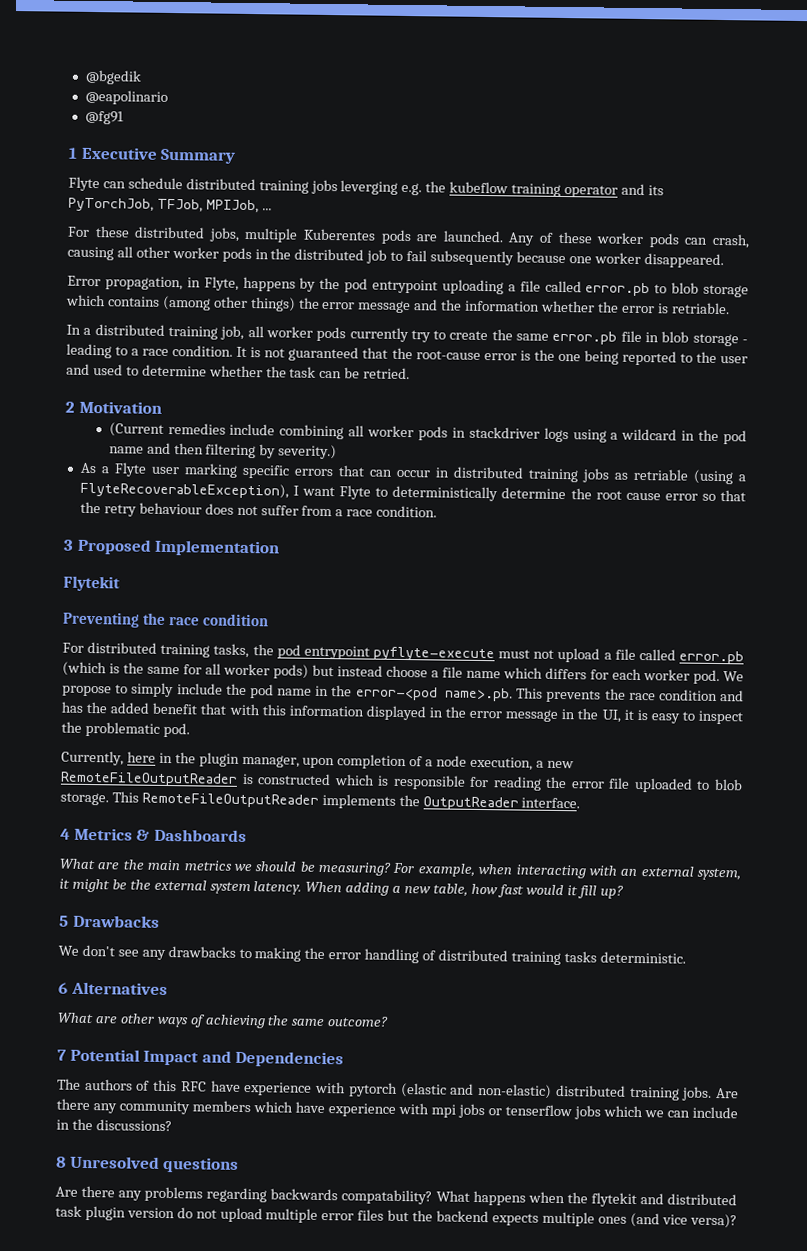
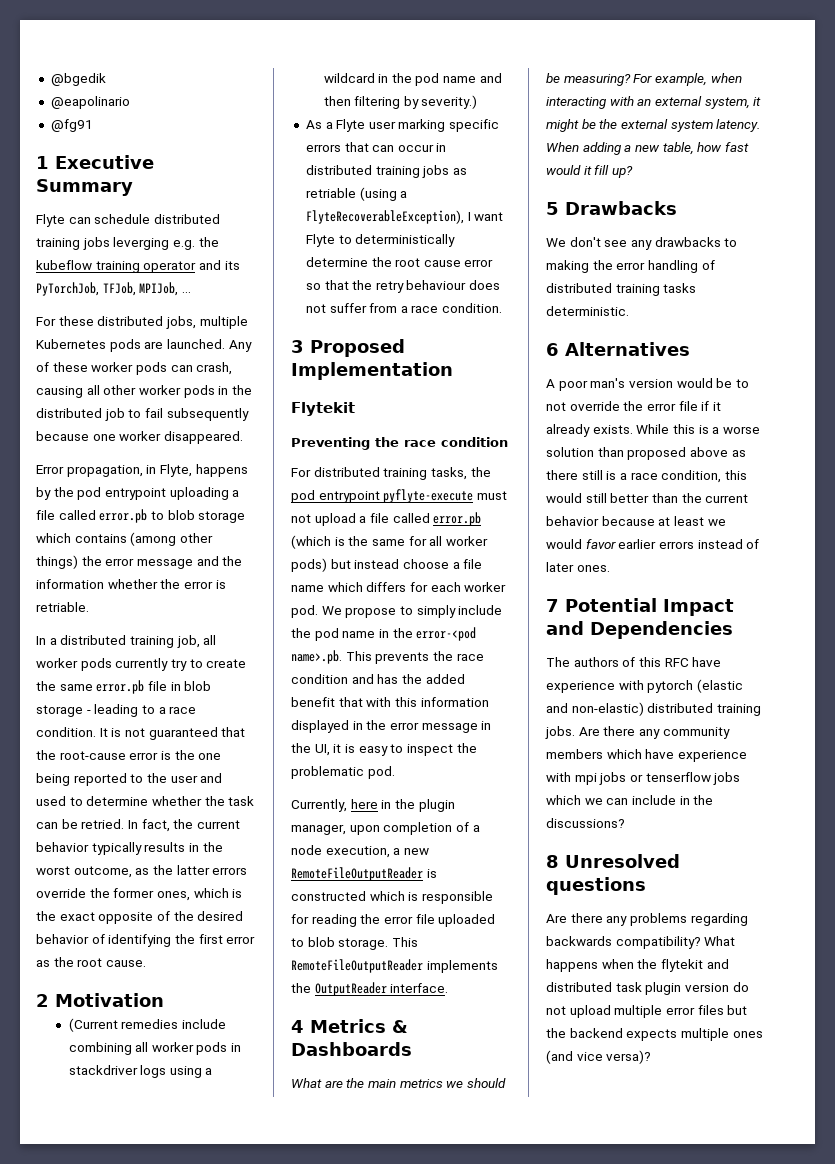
[303,228,376,241] Kuberentes -> [36,339,106,349] Kubernetes
(411, 373) none -> [127,819,240,832] [36,842,223,855] [36,865,248,878] [36,888,243,901] [36,911,244,924] [36,934,256,947] [36,957,146,967] In fact, the current behavior typically results in the worst outcome, as the latter errors override the former ones, which is the exact opposite of the desired behavior of identifying the first error as the root cause.
[57,1012,390,1029] What are other ways of achieving the same outcome? -> [546,378,749,391] [546,401,721,411] [546,424,760,437] [546,447,746,460] [546,470,747,483] [546,493,749,503] [546,516,726,526] [546,539,760,549] [546,562,610,572] A poor man's version would be to not override the error file if it already exists. While this is a worse solution than proposed above as there still is a race condition, this would still better than the current behavior because at least we would favor earlier errors instead of later ones.
[341,1189,433,1205] compatability? -> [615,936,701,949] compatibility?

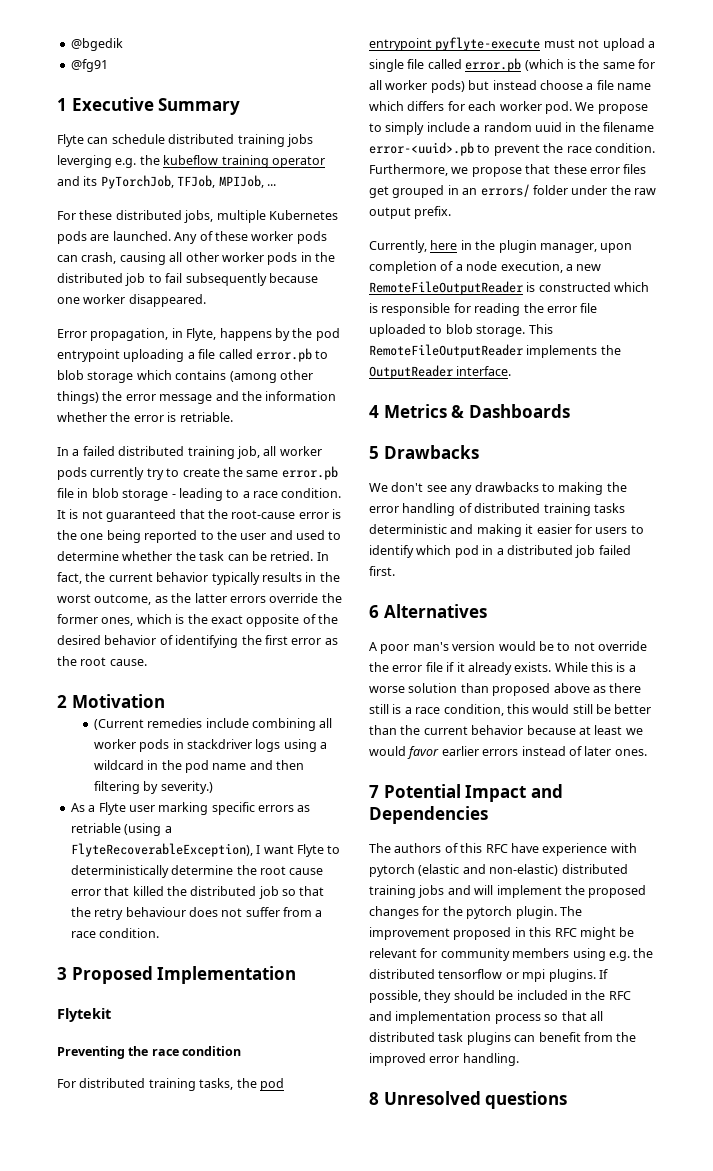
[50,96,130,109] // @eapolinario -> (123, 44) none
(57, 641) none -> [82,446,115,456] failed
[344,142,447,152] [305,165,450,178] that can occur in distributed training jobs -> (294, 808) none
(494, 263) none -> [104,886,279,899] that killed the distributed job
(367, 519) none -> [369,59,404,72] single
[291,627,477,641] [291,650,484,664] [291,674,465,684] [291,697,489,707] [291,720,492,733] [291,743,477,756] [291,766,395,779] the pod name in the error-<pod name>.pb. This prevents the race condition and has the added benefit that with this information displayed in the error message in the UI, it is easy to inspect the problematic pod. -> [473,122,654,132] [369,142,655,156] [369,164,647,177] [369,184,656,198] [369,206,452,219] a random uuid in the filename error-<uuid>.pb to prevent the race condition. Furthermore, we propose that these error files get grouped in an errors/ folder under the raw output prefix.
[291,1078,506,1088] [546,73,742,86] [546,96,762,109] [546,119,761,132] [546,142,749,155] [546,165,633,178] // What are the main metrics we should be measuring? For example, when interacting with an external system, it might be the external system latency. When adding a new table, how fast would it fill up? -> (570, 411) none
[546,306,629,316] deterministic. -> [369,524,644,537] [369,545,631,558] [369,566,395,576] deterministic and making it easier for users to identify which pod in a distributed job failed first.
(607, 498) none -> [596,704,611,714] be
[545,726,730,739] [546,749,747,762] [546,772,741,785] [546,795,714,805] [546,818,625,828] [546,854,680,868] [546,877,646,895] [546,913,748,926] [546,936,736,949] [546,959,729,972] [546,982,749,995] [546,1005,748,1018] [546,1028,763,1041] [546,1050,652,1064] jobs. Are there any community members which have experience with mpi jobs or tenserflow jobs which we can include in the discussions? // 8 Unresolved questions // Are there any problems regarding backwards compatibility? What happens when the flytekit and distributed task plugin version do not upload multiple error files but the backend expects multiple ones (and vice versa)? -> [418,885,647,898] [369,906,582,919] [369,927,635,940] [369,948,654,961] [369,969,608,982] [369,990,631,1003] [369,1011,603,1024] [369,1032,637,1045] [369,1053,519,1066] [369,1091,568,1109] jobs and will implement the proposed changes for the pytorch plugin. The improvement proposed in this RFC might be relevant for community members using e.g. the distributed tensorflow or mpi plugins. If possible, they should be included in the RFC and implementation process so that all distributed task plugins can benefit from the improved error handling. // 8 Unresolved questions

